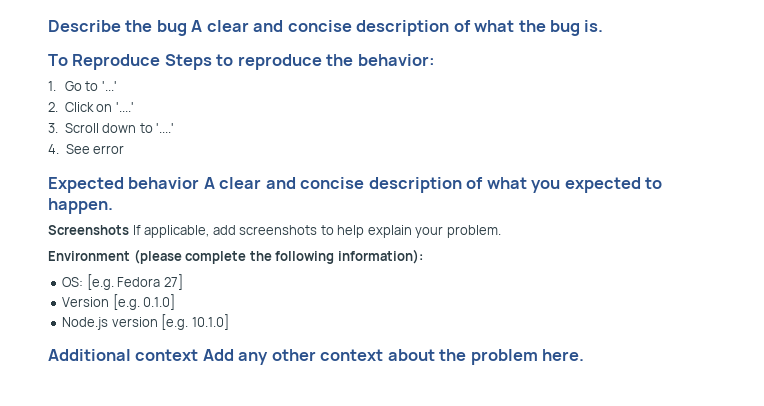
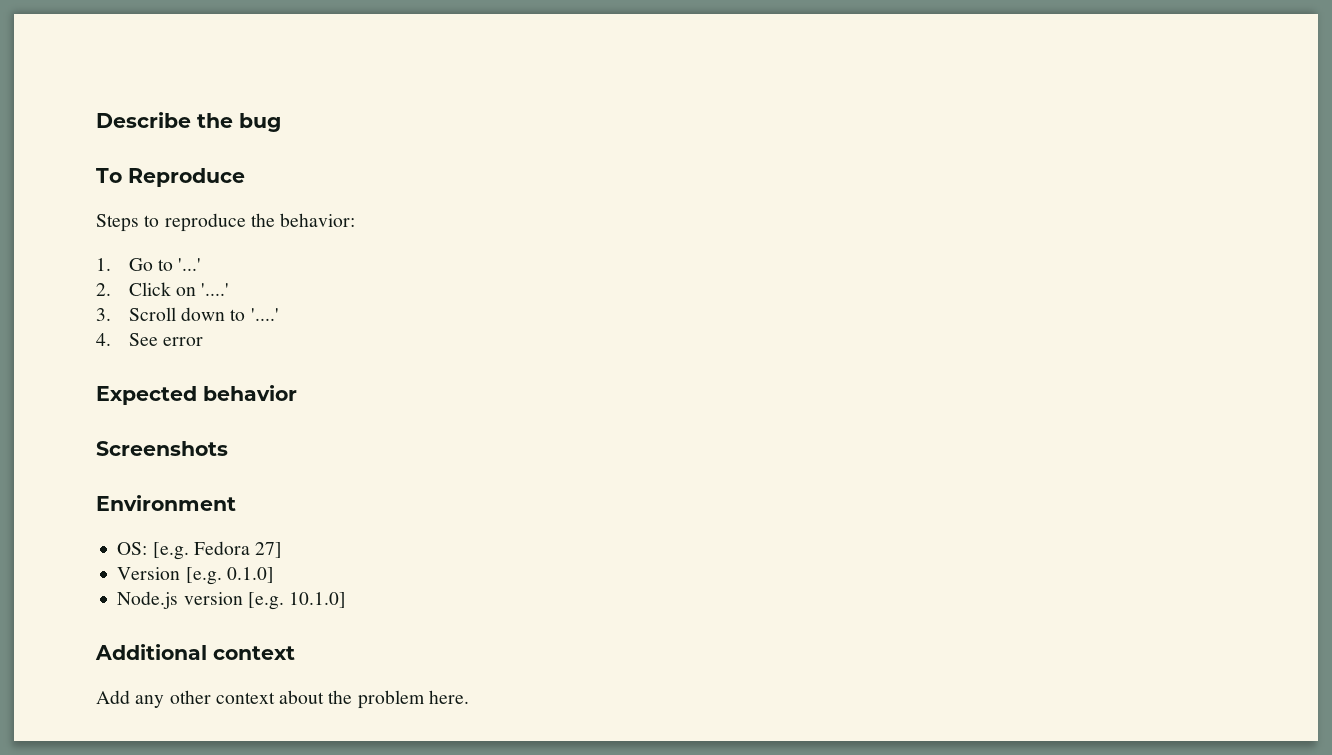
[191,20,604,36] A clear and concise description of what the bug is. -> (281, 122) none
(161, 62) none -> (245, 177) //
[203,177,663,193] [48,198,113,214] [48,225,501,238] [48,249,423,264] A clear and concise description of what you expected to happen. // Screenshots If applicable, add screenshots to help explain your problem. // Environment (please complete the following information): -> [96,441,228,456] [96,495,236,511] // Screenshots // Environment
(199, 355) none -> (295, 653) //

